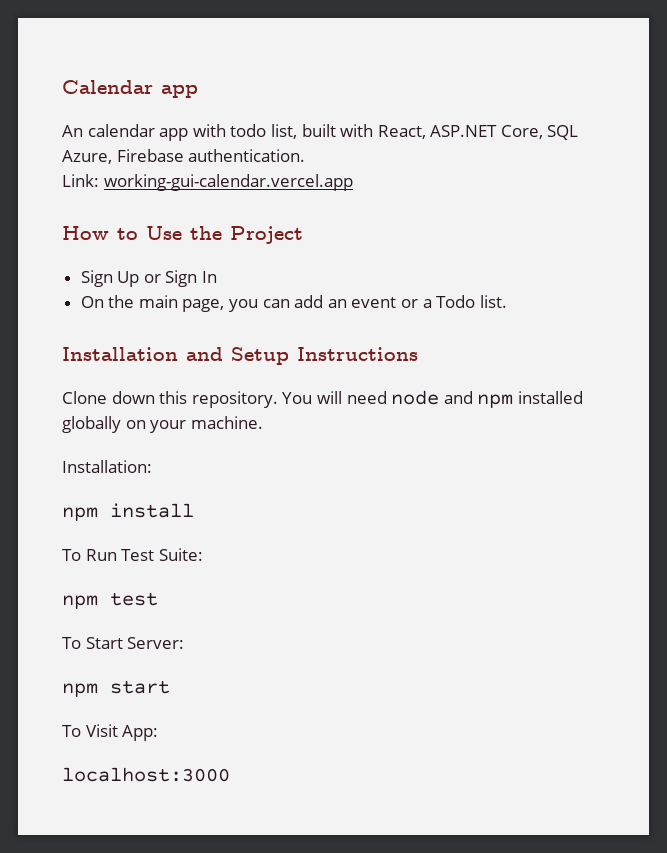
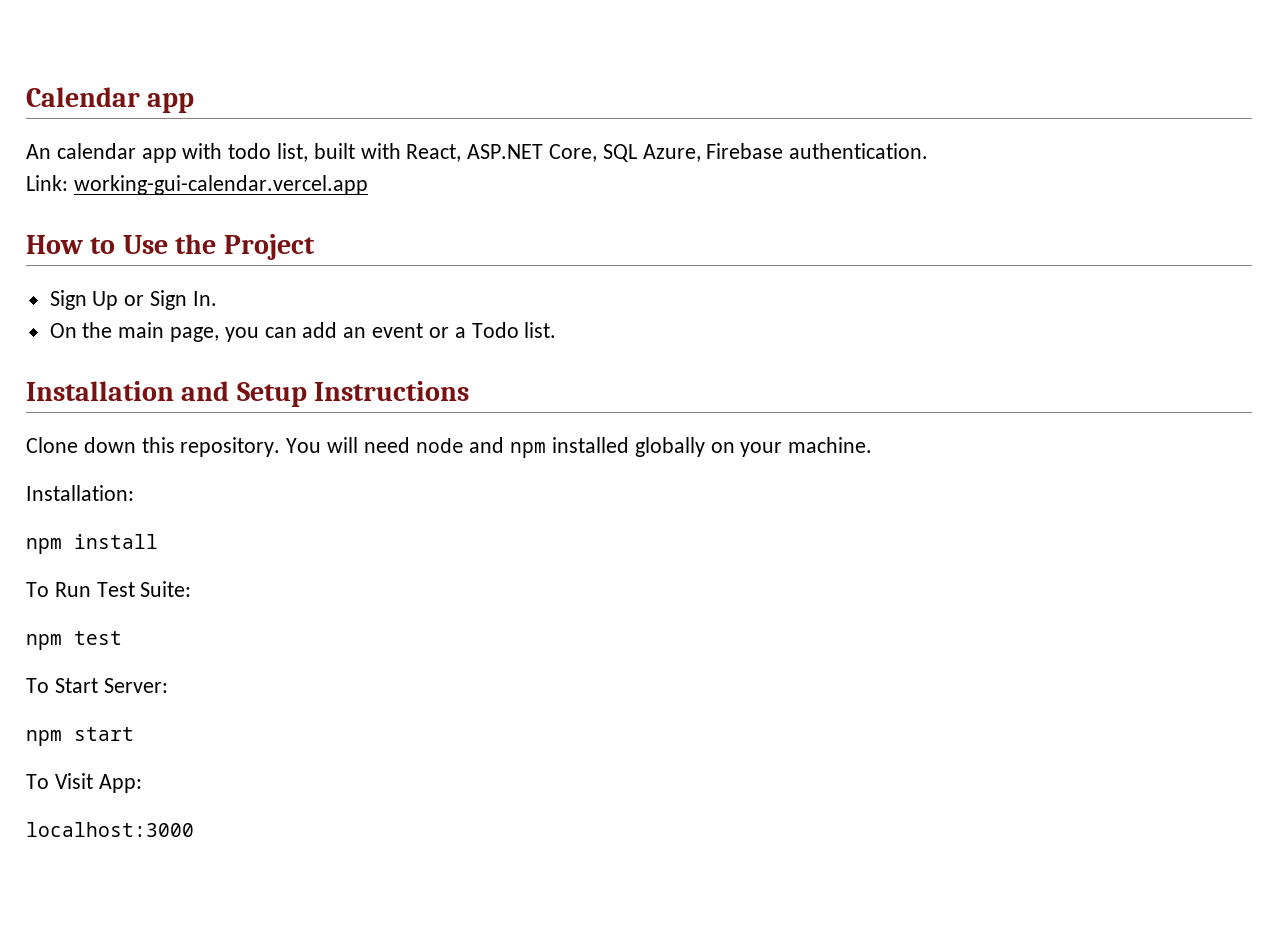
[202,271,218,283] In -> [192,291,217,306] In.

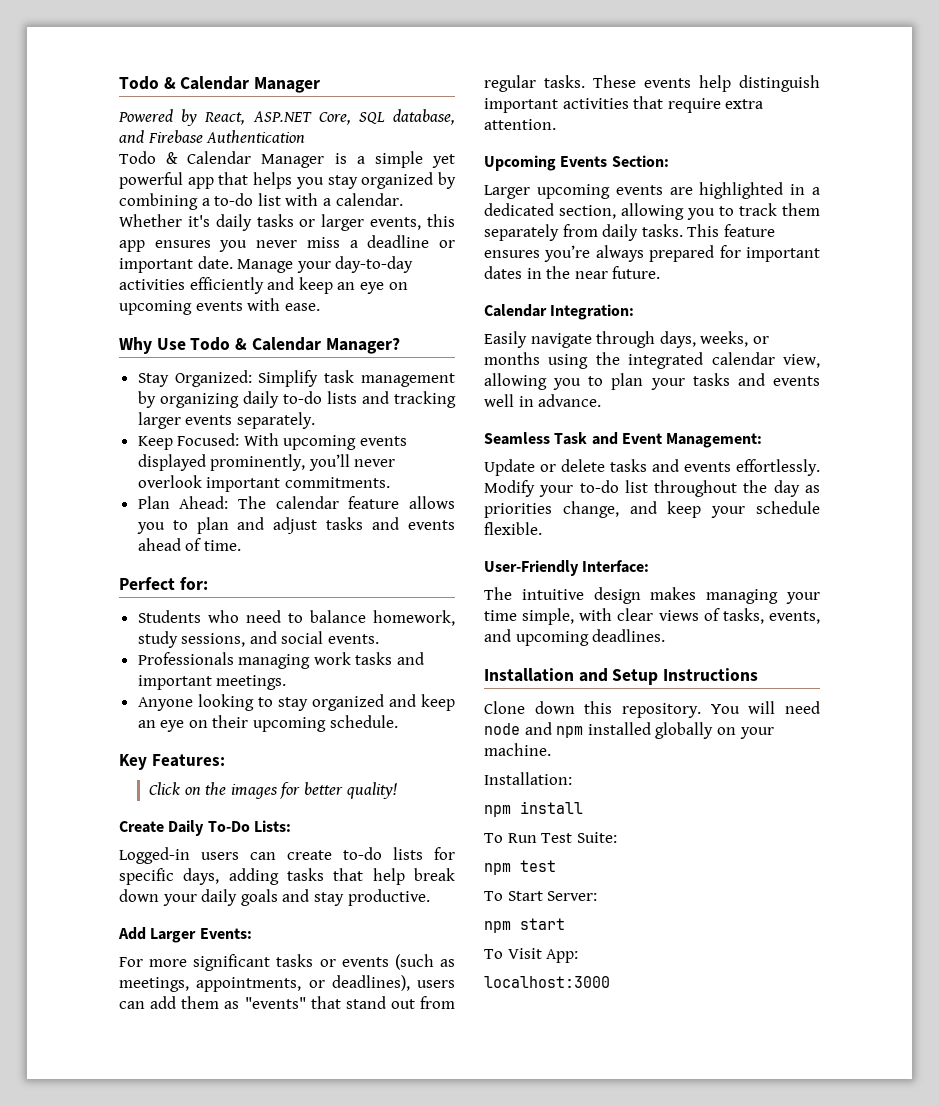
[26,87,195,113] [26,143,929,163] [26,175,368,195] [26,234,315,260] [49,290,217,310] [49,322,557,342] Calendar app // An calendar app with todo list, built with React, ASP.NET Core, SQL Azure, Firebase authentication. // Link: working-gui-calendar.vercel.app // How to Use the Project // Sign Up or Sign In. // On the main page, you can add an event or a Todo list. -> [119,76,321,93] [118,109,455,126] [119,130,306,143] [119,151,455,168] [119,172,457,189] [119,193,403,210] [119,214,455,231] [119,235,456,252] [119,256,414,273] [119,277,408,294] [119,298,320,315] [119,337,400,354] [137,370,455,387] [137,391,457,408] [137,412,315,429] [137,433,408,450] [137,454,396,471] [137,475,390,492] [137,496,455,509] [136,517,455,534] [137,538,241,551] [119,577,208,590] [137,610,455,626] [137,631,380,648] [137,652,425,669] [137,675,287,690] [137,694,456,711] [137,715,398,732] [119,754,225,770] [148,782,397,799] [119,820,291,836] [119,847,455,864] [119,868,455,885] [119,889,430,906] [118,927,252,943] [119,954,455,971] [119,975,455,992] [119,996,455,1009] [484,75,820,92] [484,96,764,113] [484,119,556,130] [484,155,669,171] [484,182,820,199] [484,203,820,220] [484,224,775,241] [484,245,820,262] [484,266,661,279] [484,304,635,320] [484,331,769,348] [484,352,820,369] [484,373,820,390] [484,394,602,407] [484,432,763,448] [484,459,820,476] [484,480,820,497] [484,501,820,518] [484,522,542,535] [484,560,650,576] [484,587,820,604] [484,608,820,625] [484,629,666,646] Todo & Calendar Manager // Powered by React, ASP.NET Core, SQL database, and Firebase Authentication // Todo & Calendar Manager is a simple yet powerful app that helps you stay organized by combining a to-do list with a calendar. Whether it's daily tasks or larger events, this app ensures you never miss a deadline or important date. Manage your day-to-day activities efficiently and keep an eye on upcoming events with ease. // Why Use Todo & Calendar Manager? // Stay Organized: Simplify task management by organizing daily to-do lists and tracking larger events separately. // Keep Focused: With upcoming events displayed prominently, you’ll never overlook important commitments. // Plan Ahead: The calendar feature allows you to plan and adjust tasks and events ahead of time. // Perfect for: // Students who need to balance homework, study sessions, and social events. // Professionals managing work tasks and important meetings. // Anyone looking to stay organized and keep an eye on their upcoming schedule. // Key Features: // Click on the images for better quality! // Create Daily To-Do Lists: // Logged-in users can create to-do lists for specific days, adding tasks that help break down your daily goals and stay productive. // Add Larger Events: // For more significant tasks or events (such as meetings, appointments, or deadlines), users can add them as "events" that stand out from regular tasks. These events help distinguish important activities that require extra attention. // Upcoming Events Section: // Larger upcoming events are highlighted in a dedicated section, allowing you to track them separately from daily tasks. This feature ensures you’re always prepared for important dates in the near future. // Calendar Integration: // Easily navigate through days, weeks, or months using the integrated calendar view, allowing you to plan your tasks and events well in advance. // Seamless Task and Event Management: // Update or delete tasks and events effortlessly. Modify your to-do list throughout the day as priorities change, and keep your schedule flexible. // User-Friendly Interface: // The intuitive design makes managing your time simple, with clear views of tasks, events, and upcoming deadlines.

